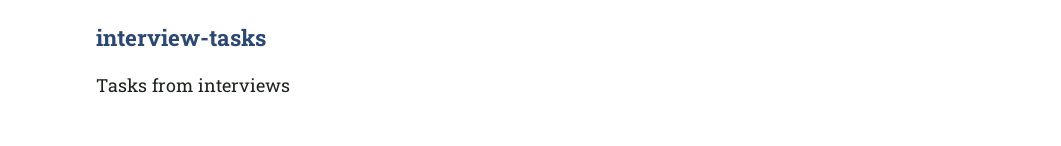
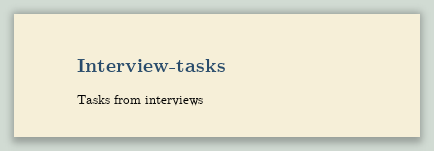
[96,28,266,47] interview-tasks -> [77,59,226,72] Interview-tasks

